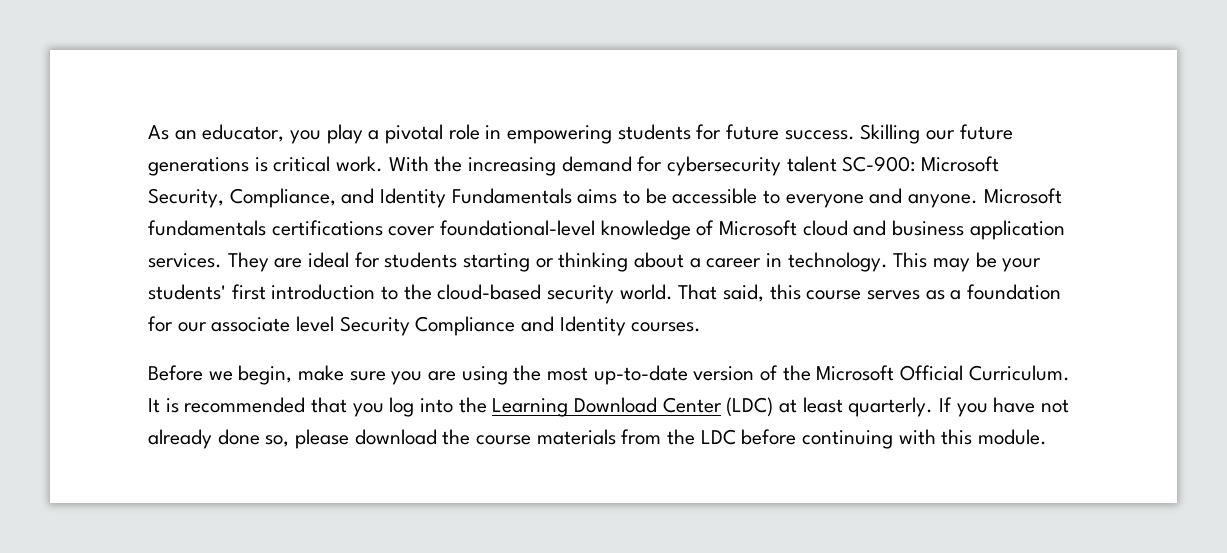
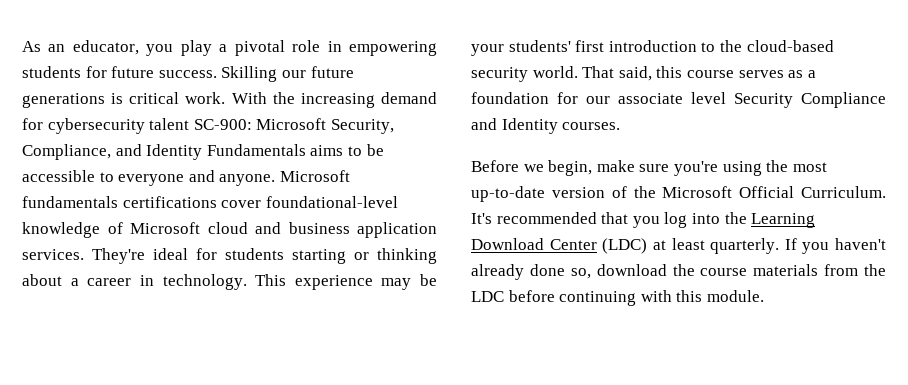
[227,252,303,272] They are -> [92,248,145,264] They're
(928, 260) none -> [294,275,373,290] experience
[391,371,457,385] you are -> [673,161,718,176] you're
[148,398,179,413] It is -> [471,213,492,224] It's
[993,397,1070,413] have not -> [835,238,886,250] haven't
[295,429,350,449] please -> (591, 273) none

